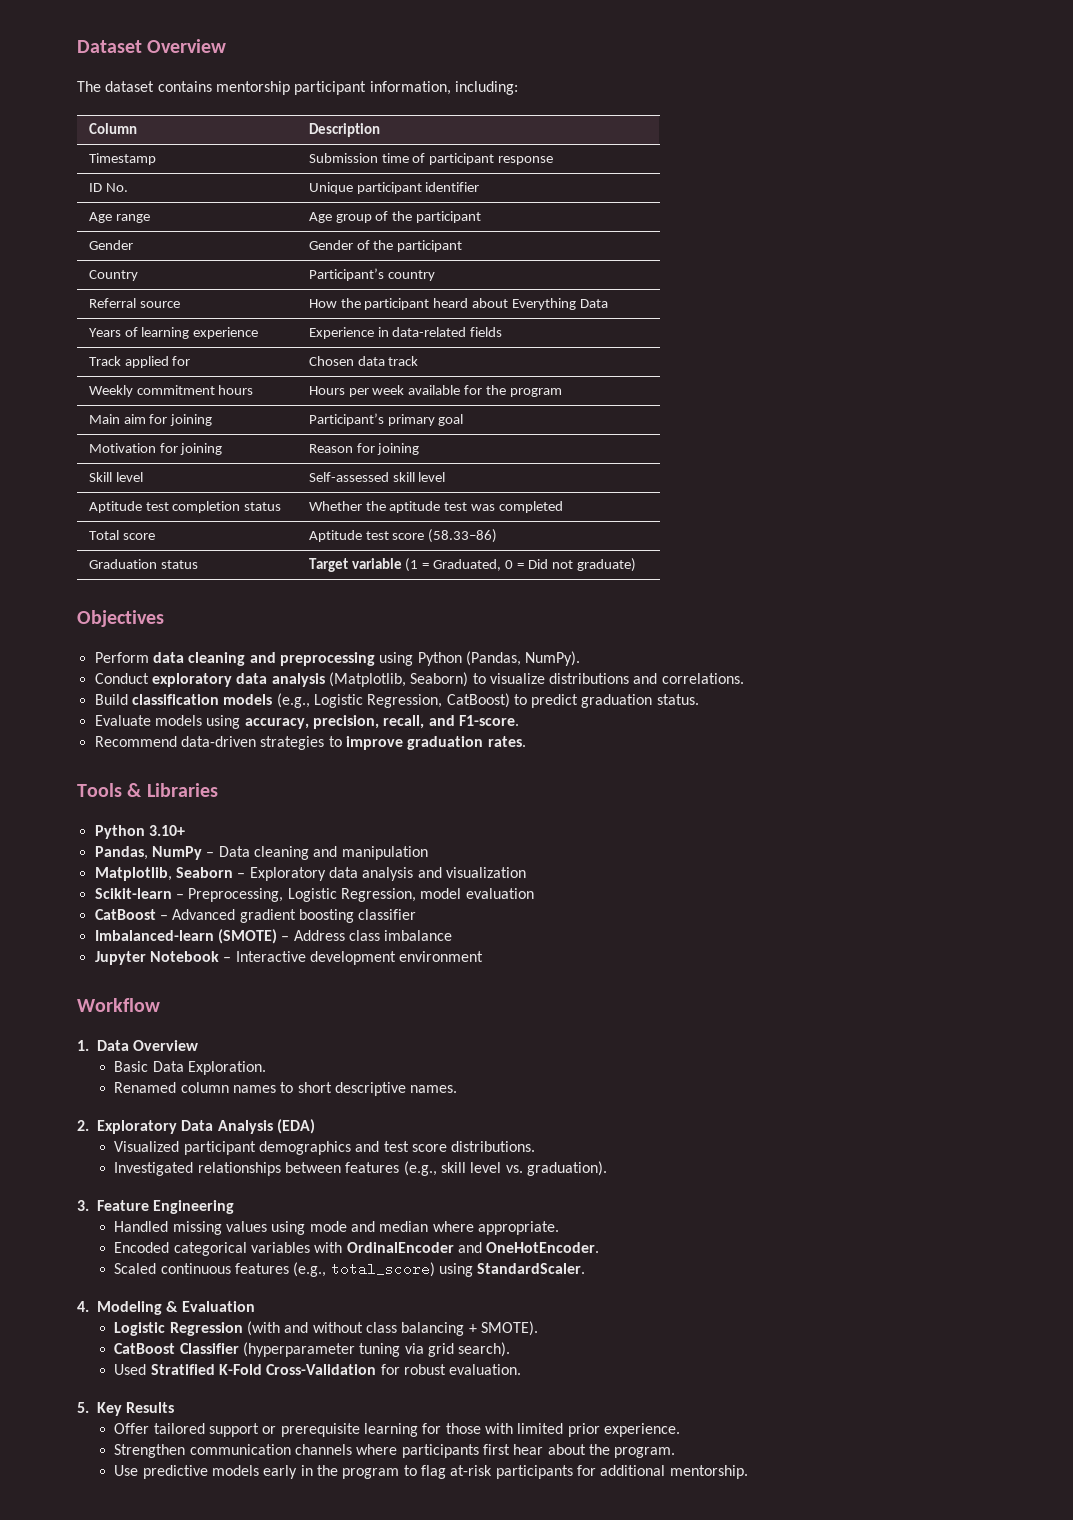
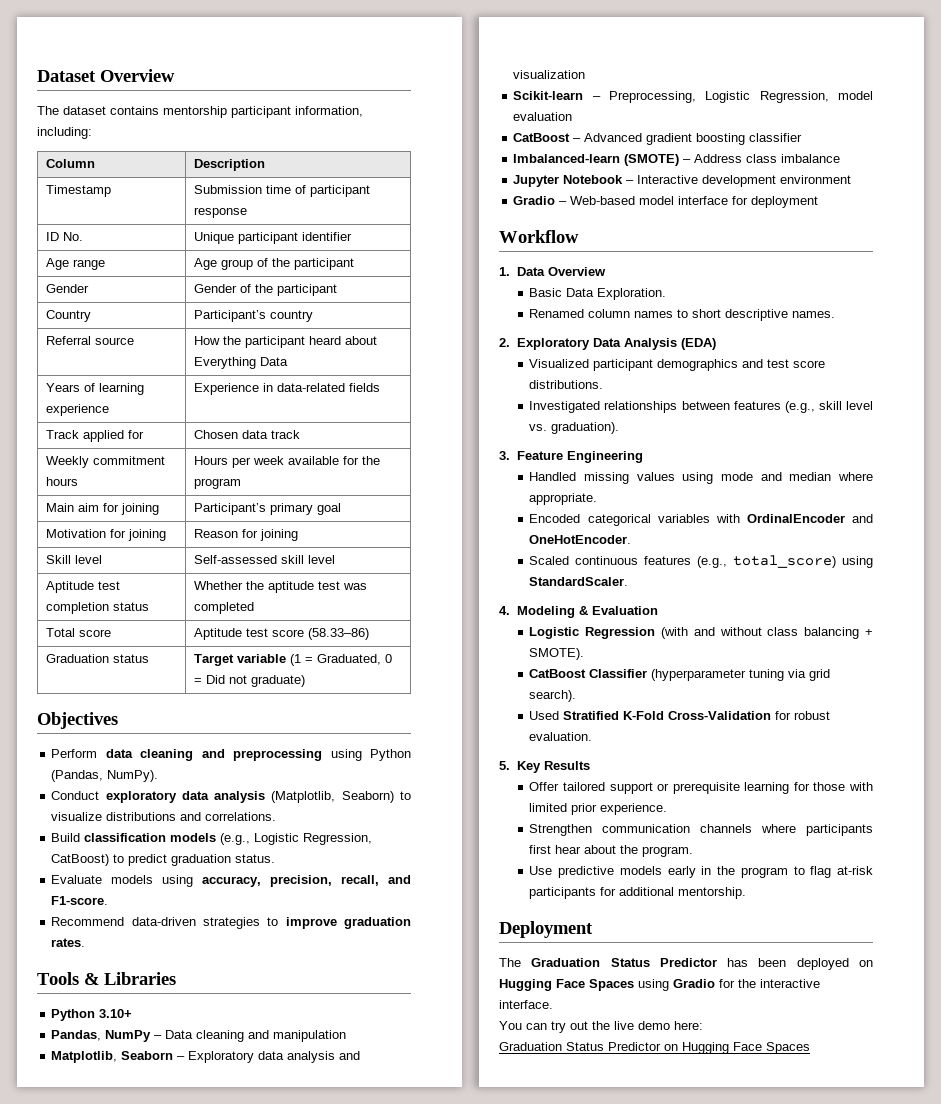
(484, 956) none -> [513,196,819,208] // Gradio – Web-based model interface for deployment
(748, 1472) none -> [499,921,593,938] [499,958,873,970] [499,979,820,991] [499,1000,553,1009] [499,1021,703,1033] [499,1042,810,1054] // Deployment // The Graduation Status Predictor has been deployed on Hugging Face Spaces using Gradio for the interactive interface. // You can try out the live demo here: // Graduation Status Predictor on Hugging Face Spaces

